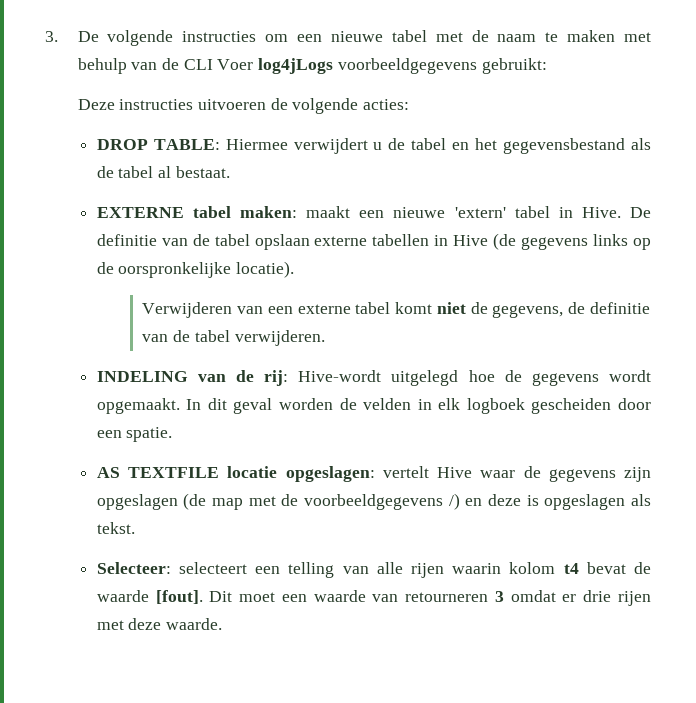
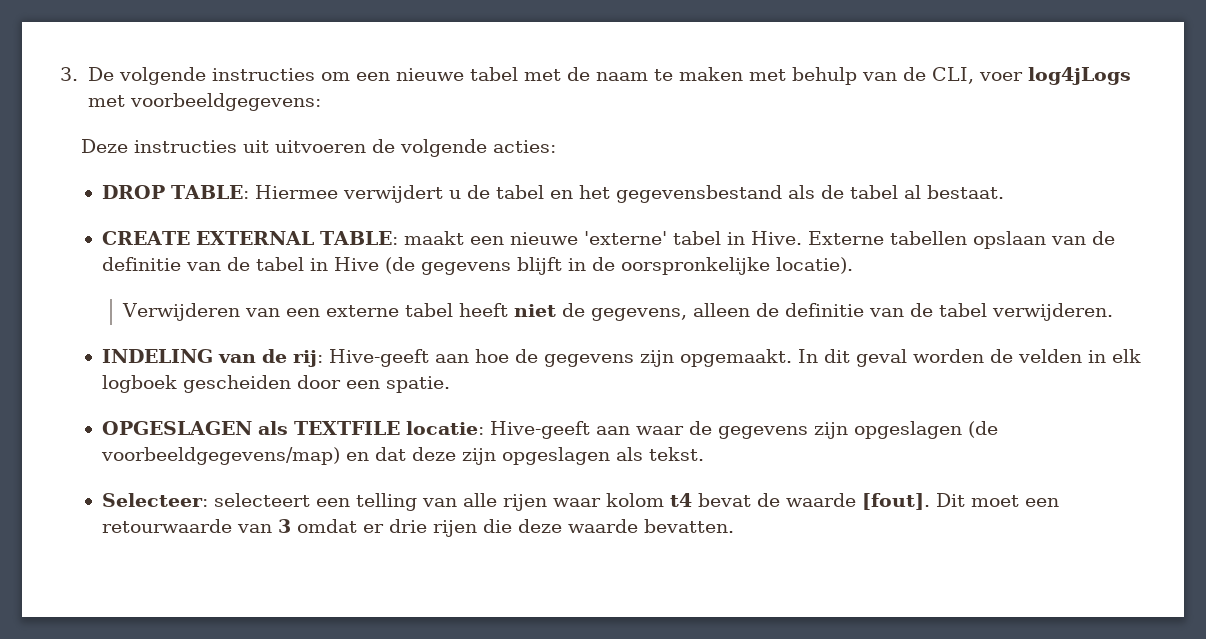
[183,58,547,74] CLI Voer log4jLogs voorbeeldgegevens gebruikt: -> [931,67,1131,85] [87,93,321,111] CLI, voer log4jLogs met voorbeeldgegevens:
(194, 104) none -> [242,140,269,153] uit
[96,206,297,218] EXTERNE tabel maken: -> [101,231,398,245] CREATE EXTERNAL TABLE:
[454,207,506,218] 'extern' -> [583,231,667,245] 'externe'
[630,207,652,218] [96,234,430,250] De definitie van de tabel opslaan externe tabellen -> [807,231,1115,249] [101,257,304,271] Externe tabellen opslaan van de definitie van de tabel
[593,234,651,250] links op -> [516,257,586,275] blijft in
[395,302,433,314] komt -> [458,303,508,317] heeft
(564, 311) none -> [692,303,750,317] alleen
[298,370,459,386] Hive-wordt uitgelegd -> [328,349,469,367] Hive-geeft aan
[609,370,651,382] wordt -> [639,350,674,367] zijn
[96,466,472,482] AS TEXTFILE locatie opgeslagen: vertelt Hive -> [101,421,630,439] OPGESLAGEN als TEXTFILE locatie: Hive-geeft aan
[212,493,539,510] map met de voorbeeldgegevens /) en deze is -> [100,447,496,465] voorbeeldgegevens/map) en dat deze zijn
[452,563,502,574] waarin -> [552,498,601,507] waar
[313,590,489,602] waarde van retourneren -> [101,519,272,533] retourwaarde van
[96,618,223,630] met deze waarde. -> [482,519,734,533] die deze waarde bevatten.

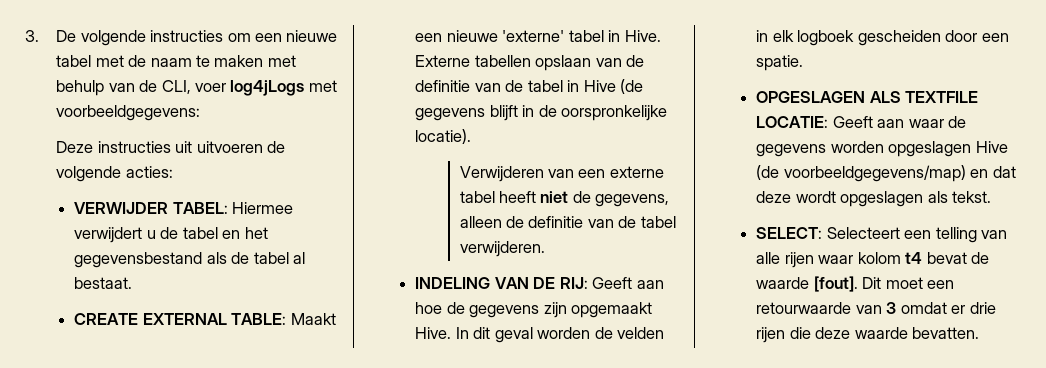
[101,185,249,199] DROP TABLE: -> [74,202,228,214] VERWIJDER TABEL:
[403,231,464,245] maakt -> [290,313,336,325] Maakt
[217,349,429,367] van de rij: Hive-geeft -> [494,277,633,289] VAN DE RIJ: Geeft
[679,349,792,367] opgemaakt. -> [571,302,653,318] [415,327,452,339] opgemaakt Hive.
[257,421,590,439] als TEXTFILE locatie: Hive-geeft -> [869,91,979,103] [756,116,873,128] ALS TEXTFILE LOCATIE: Geeft
[813,421,962,439] zijn opgeslagen -> [830,141,1008,157] worden opgeslagen Hive
[461,448,496,465] zijn -> [795,191,836,203] wordt
[101,493,310,507] Selecteer: selecteert -> [756,227,900,239] SELECT: Selecteert

